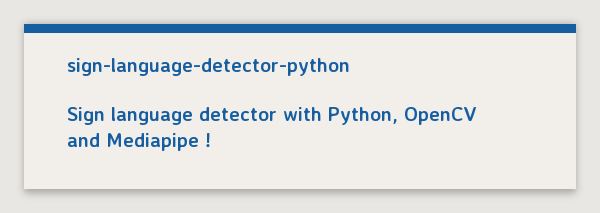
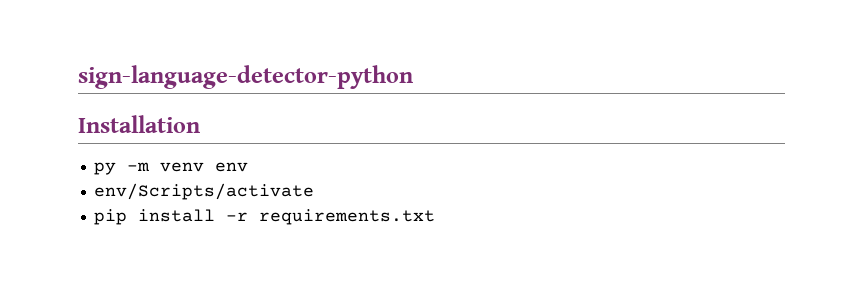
[67,107,477,125] [67,133,211,151] Sign language detector with Python, OpenCV and Mediapipe ! -> [78,115,200,133] [93,162,248,175] [93,183,314,200] [93,209,435,225] Installation // py -m venv env // env/Scripts/activate // pip install -r requirements.txt

